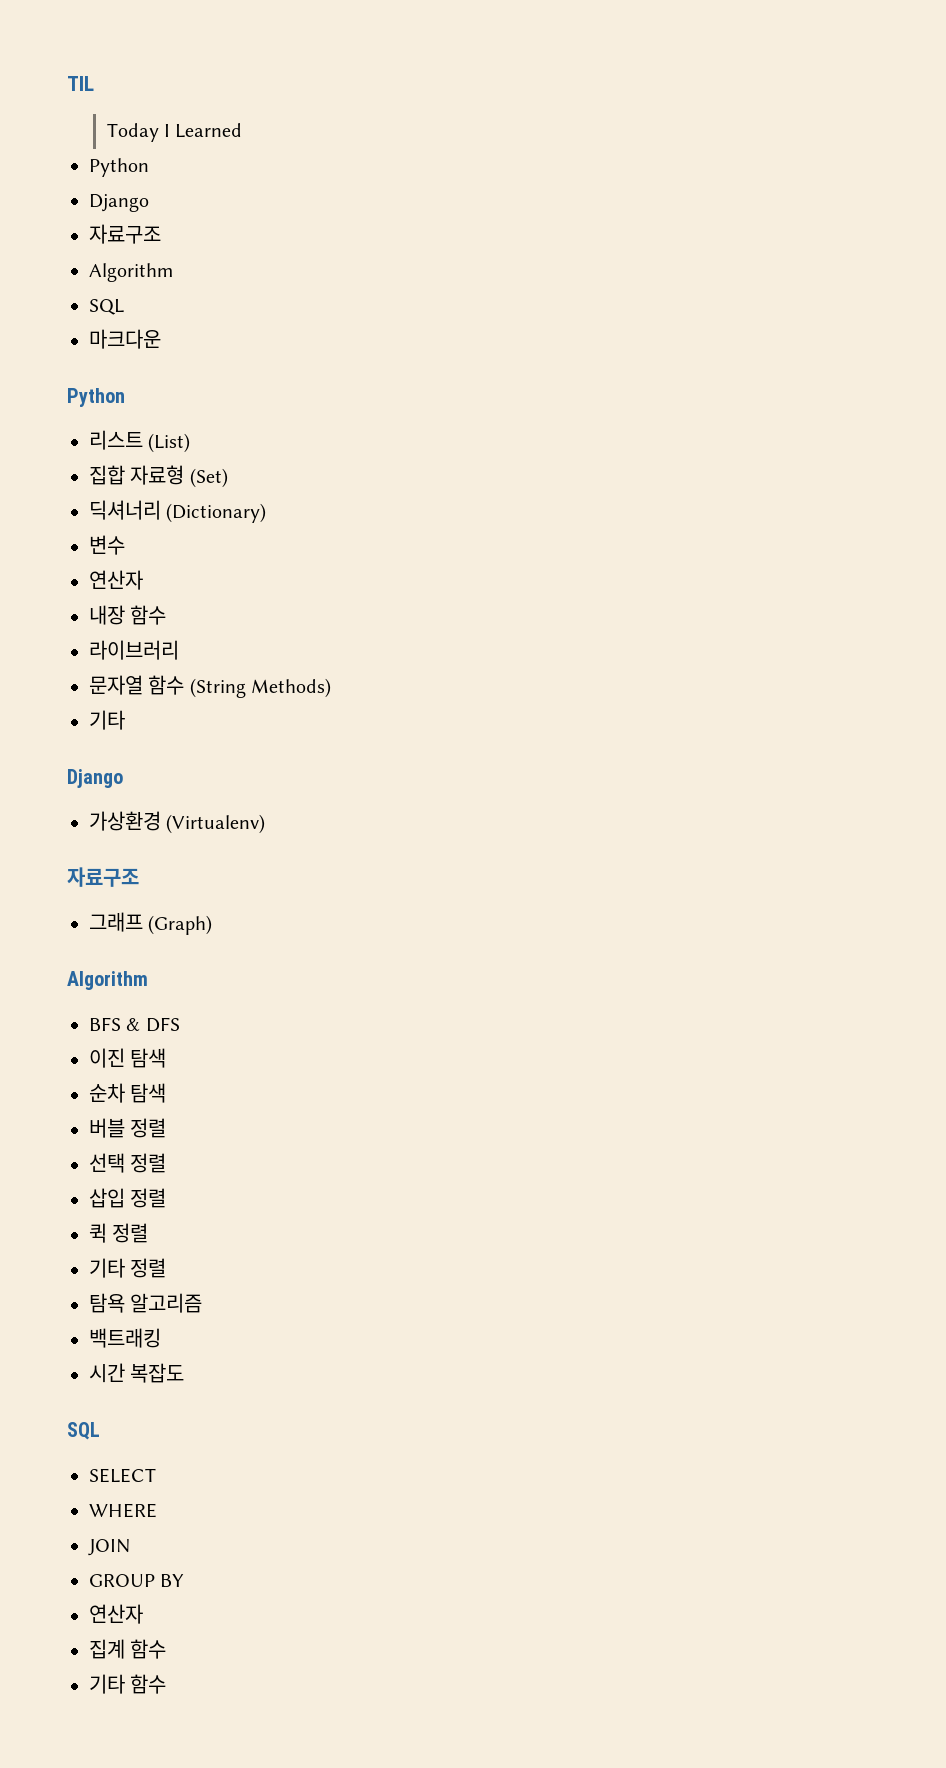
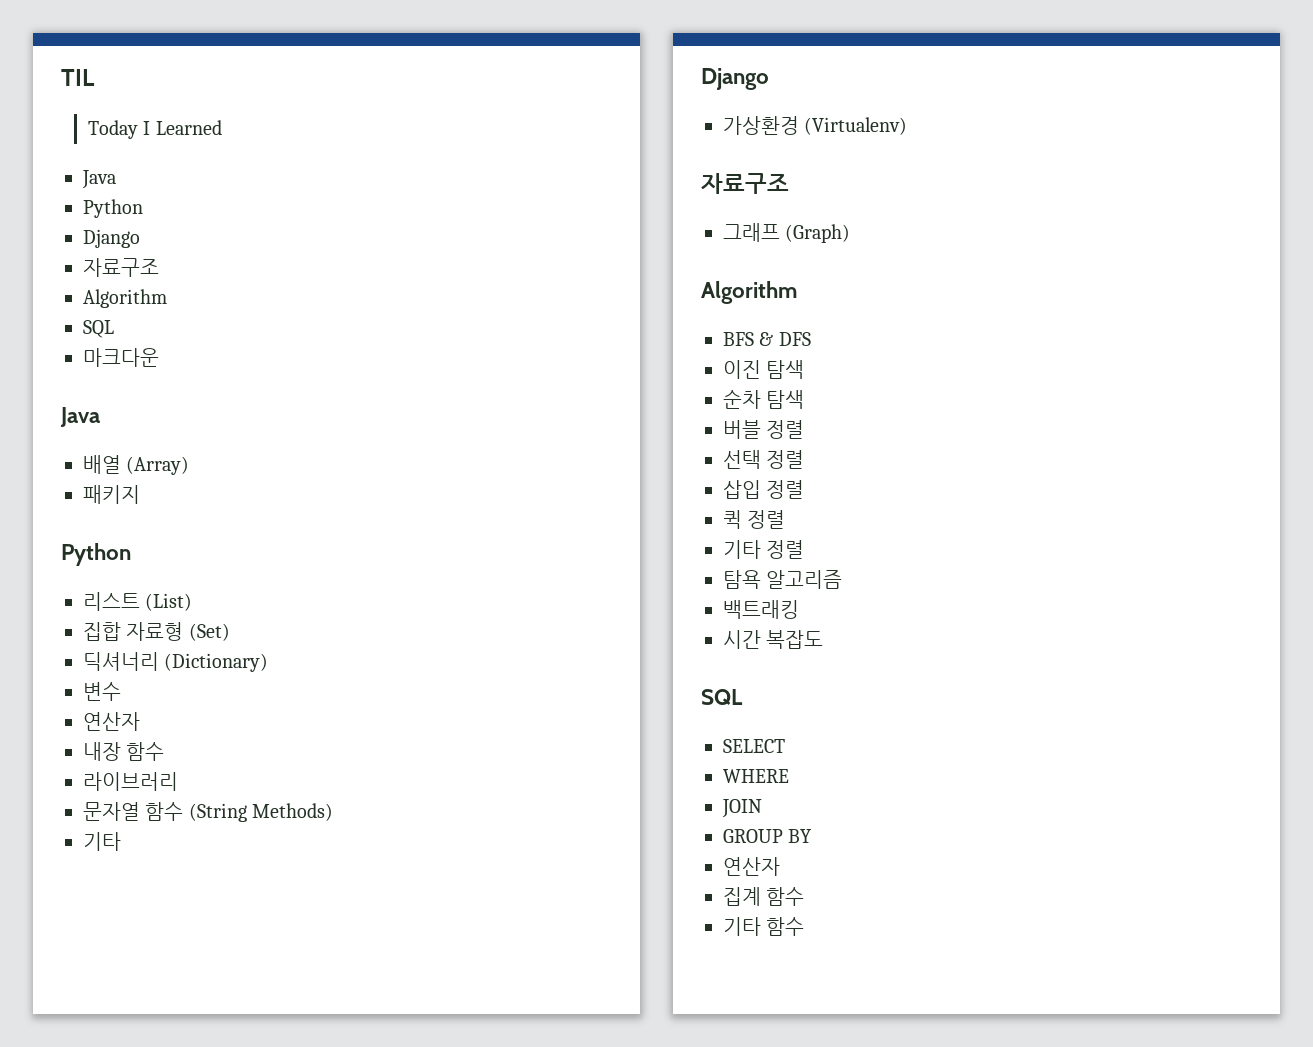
(243, 130) none -> [82,170,116,189] // Java
(161, 339) none -> [60,407,100,427] [83,455,190,475] [83,485,140,504] // Java // 배열 (Array) // 패키지

